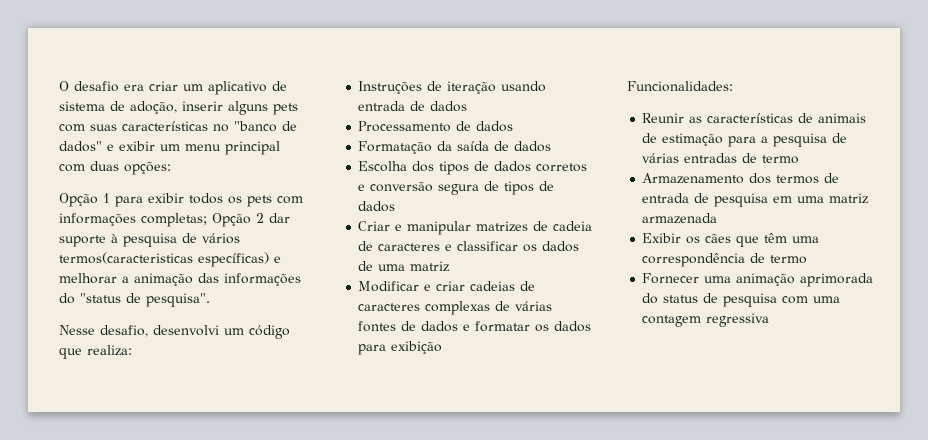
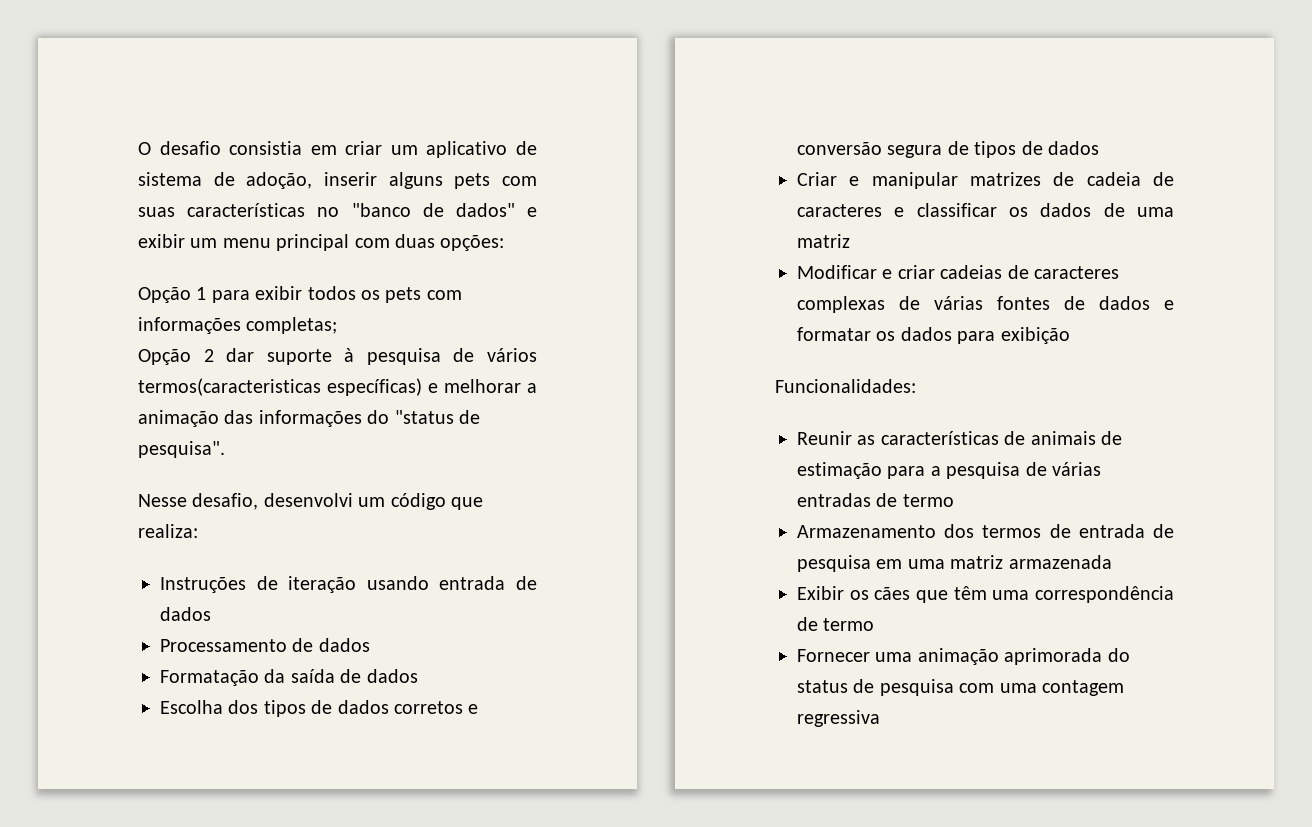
[124,84,144,91] era -> [229,141,337,155] consistia em
(207, 220) none -> (338, 325) //

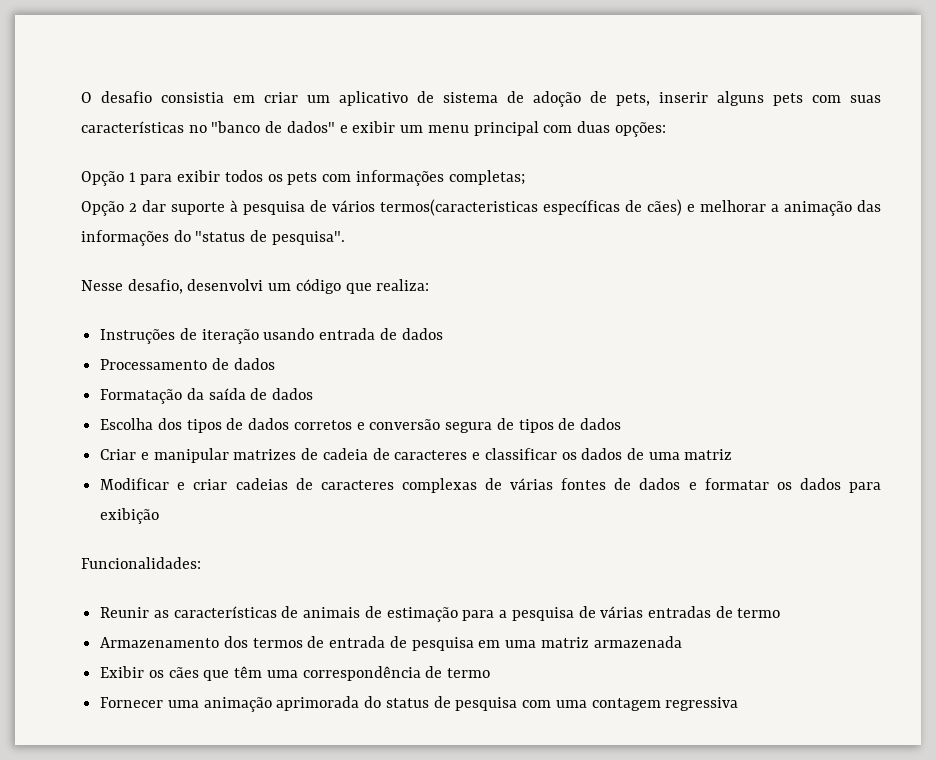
[246,172,313,189] adoção, -> [533,91,650,107] adoção de pets,
[327,378,422,396] específicas) -> [543,199,682,216] específicas de cães)

